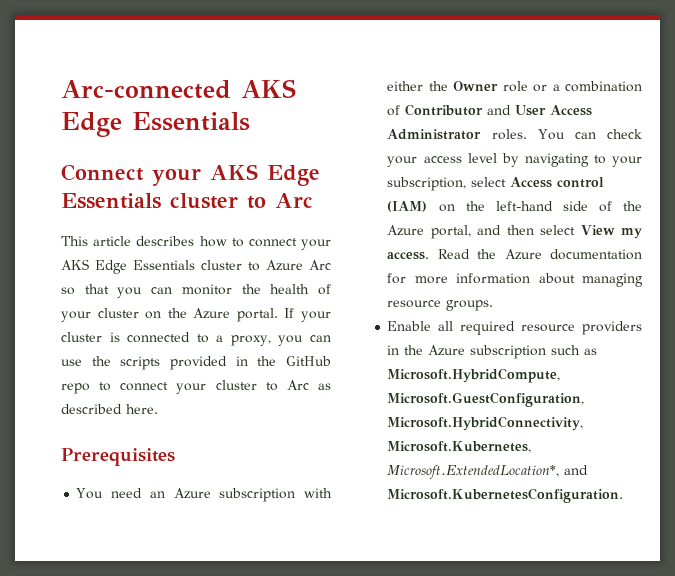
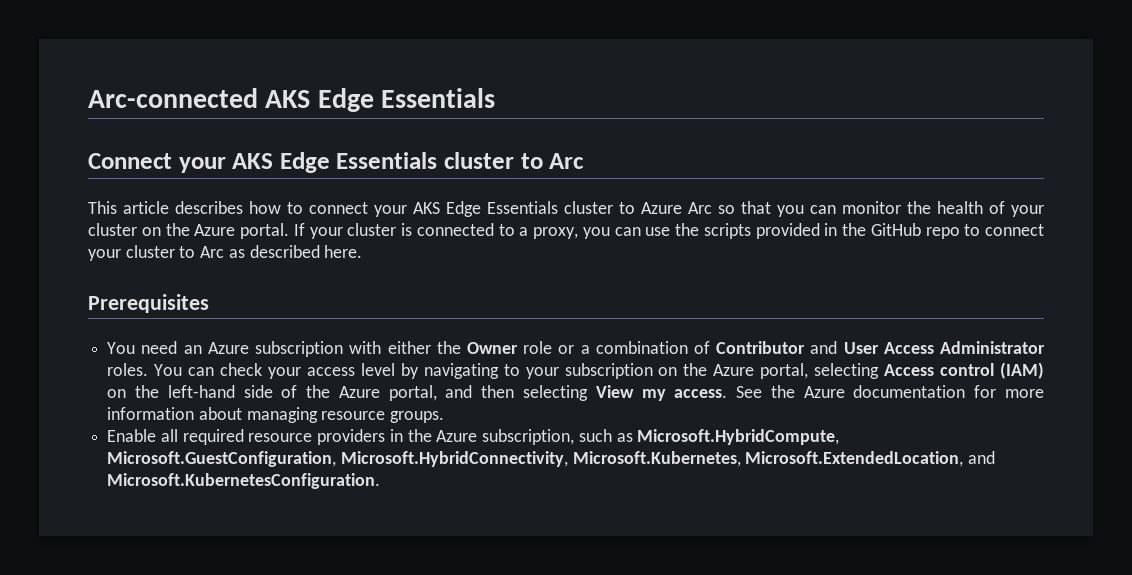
[387,177,507,191] subscription, select -> [564,363,880,379] subscription on the Azure portal, selecting
[540,225,576,235] select -> [523,385,589,401] selecting
[437,249,470,259] Read -> [736,386,763,398] See
[470,345,547,359] subscription -> [482,429,575,445] subscription,
[387,465,560,479] Microsoft.ExtendedLocation*, -> [745,451,964,467] Microsoft.ExtendedLocation,

